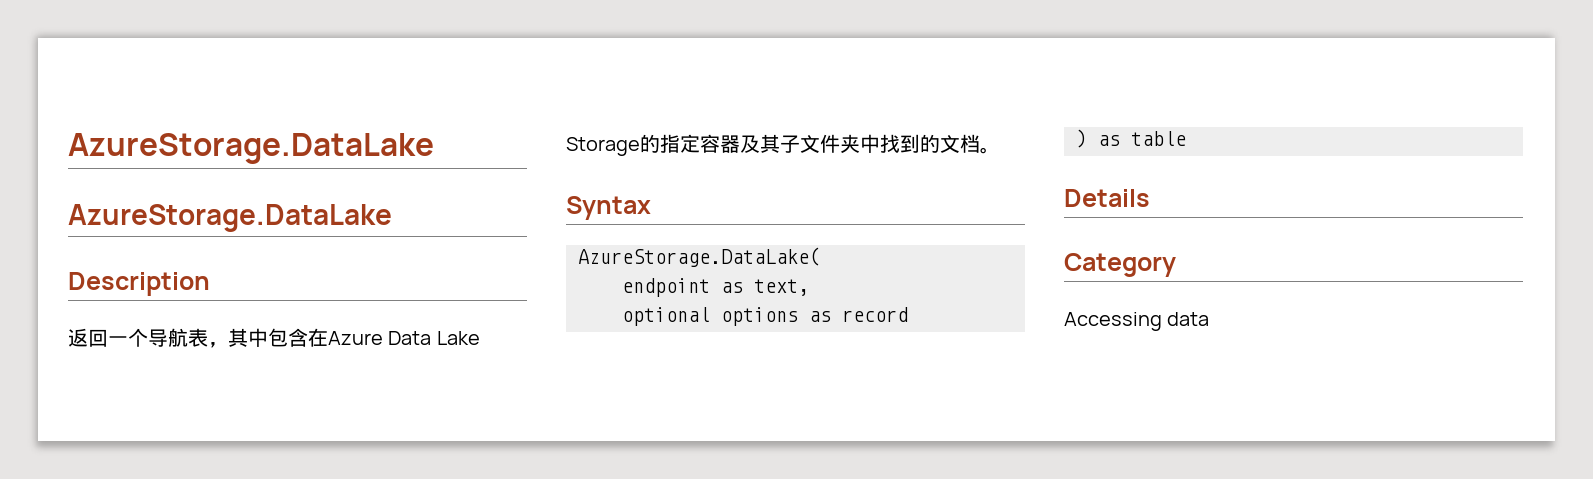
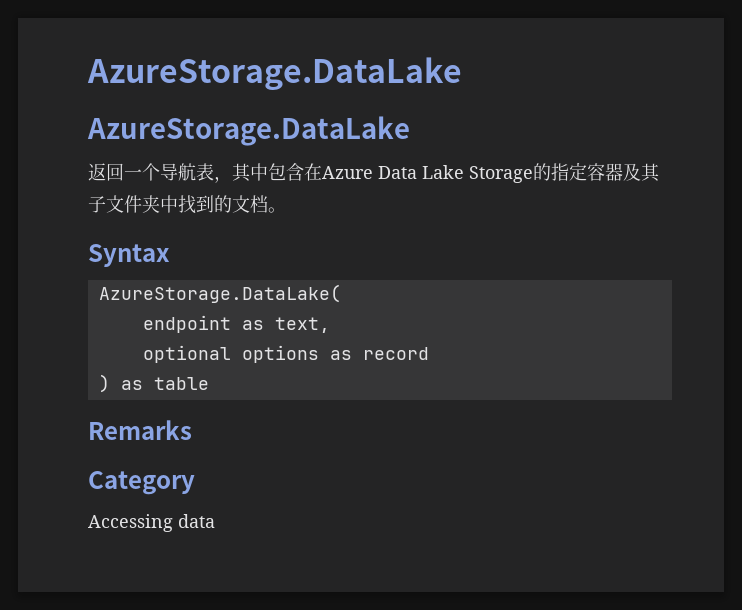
[68,272,210,296] // Description -> (410, 131) none
[1064,189,1150,207] Details -> [88,420,192,440] Remarks

